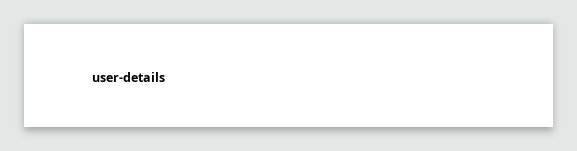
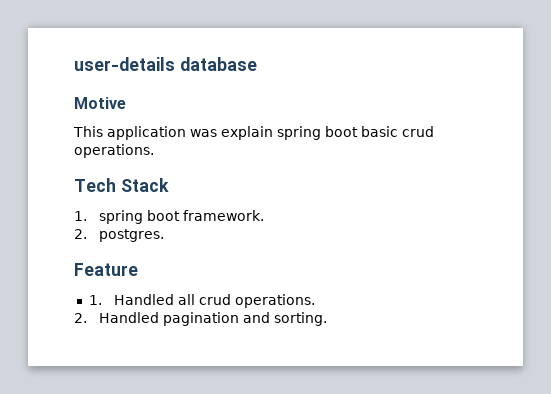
(165, 77) none -> [179,57,257,71] [74,97,126,109] [73,126,434,140] [74,144,154,158] [74,178,169,192] [74,210,264,224] [74,229,164,242] [74,263,138,276] [88,294,315,308] [74,312,327,326] database // Motive // This application was explain spring boot basic crud operations. // Tech Stack // 1. spring boot framework. // 2. postgres. // Feature // 1. Handled all crud operations. // 2. Handled pagination and sorting.

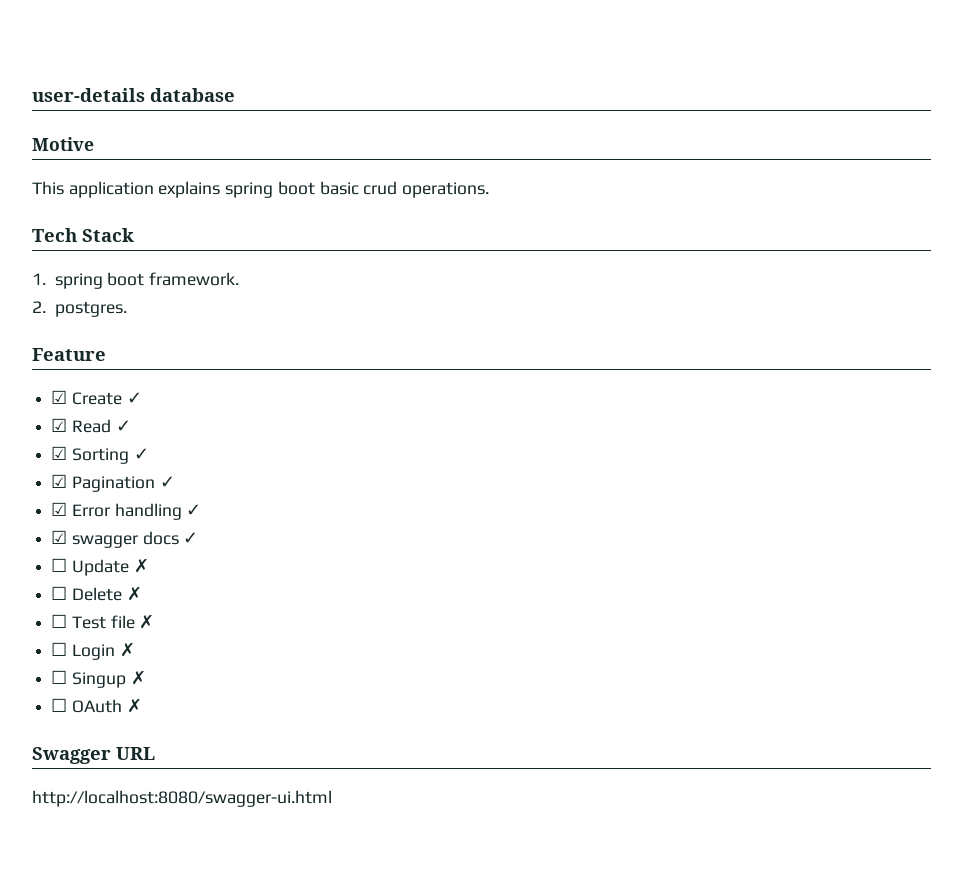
[190,126,273,140] was explain -> [158,181,221,198] explains
[88,294,315,308] [74,312,327,326] 1. Handled all crud operations. // 2. Handled pagination and sorting. -> [51,390,142,405] [51,418,131,433] [51,446,149,464] [51,474,175,492] [51,502,202,520] [51,530,199,548] [51,558,149,576] [51,586,142,601] [51,614,155,629] [51,642,135,660] [51,670,146,688] [51,698,142,713] [32,747,155,764] [32,790,332,807] ☑ Create ✓ // ☑ Read ✓ // ☑ Sorting ✓ // ☑ Pagination ✓ // ☑ Error handling ✓ // ☑ swagger docs ✓ // ☐ Update ✗ // ☐ Delete ✗ // ☐ Test file ✗ // ☐ Login ✗ // ☐ Singup ✗ // ☐ OAuth ✗ // Swagger URL // http://localhost:8080/swagger-ui.html

